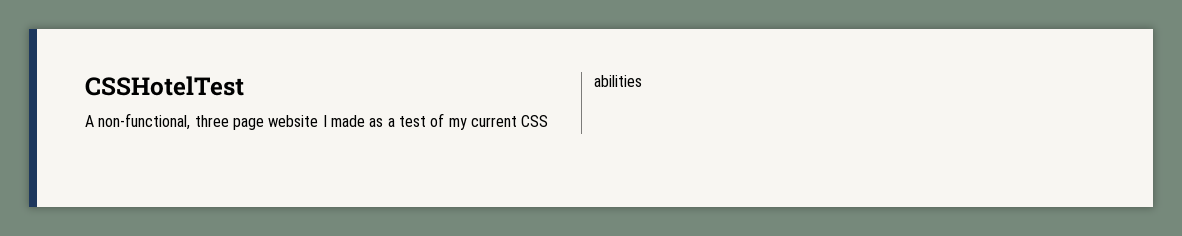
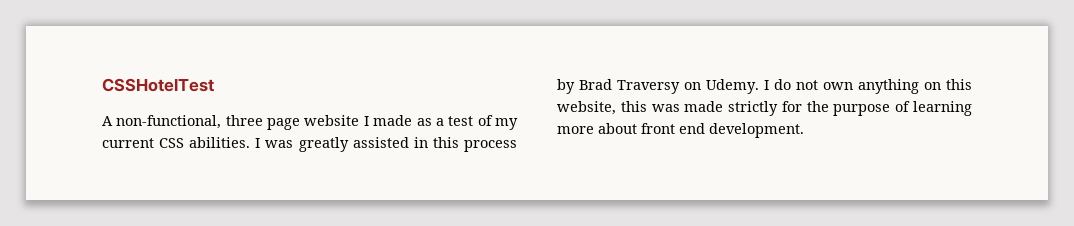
[594,75,642,87] abilities -> [189,137,517,152] [557,79,972,94] [557,101,972,116] [557,123,804,138] abilities. I was greatly assisted in this process by Brad Traversy on Udemy. I do not own anything on this website, this was made strictly for the purpose of learning more about front end development.

